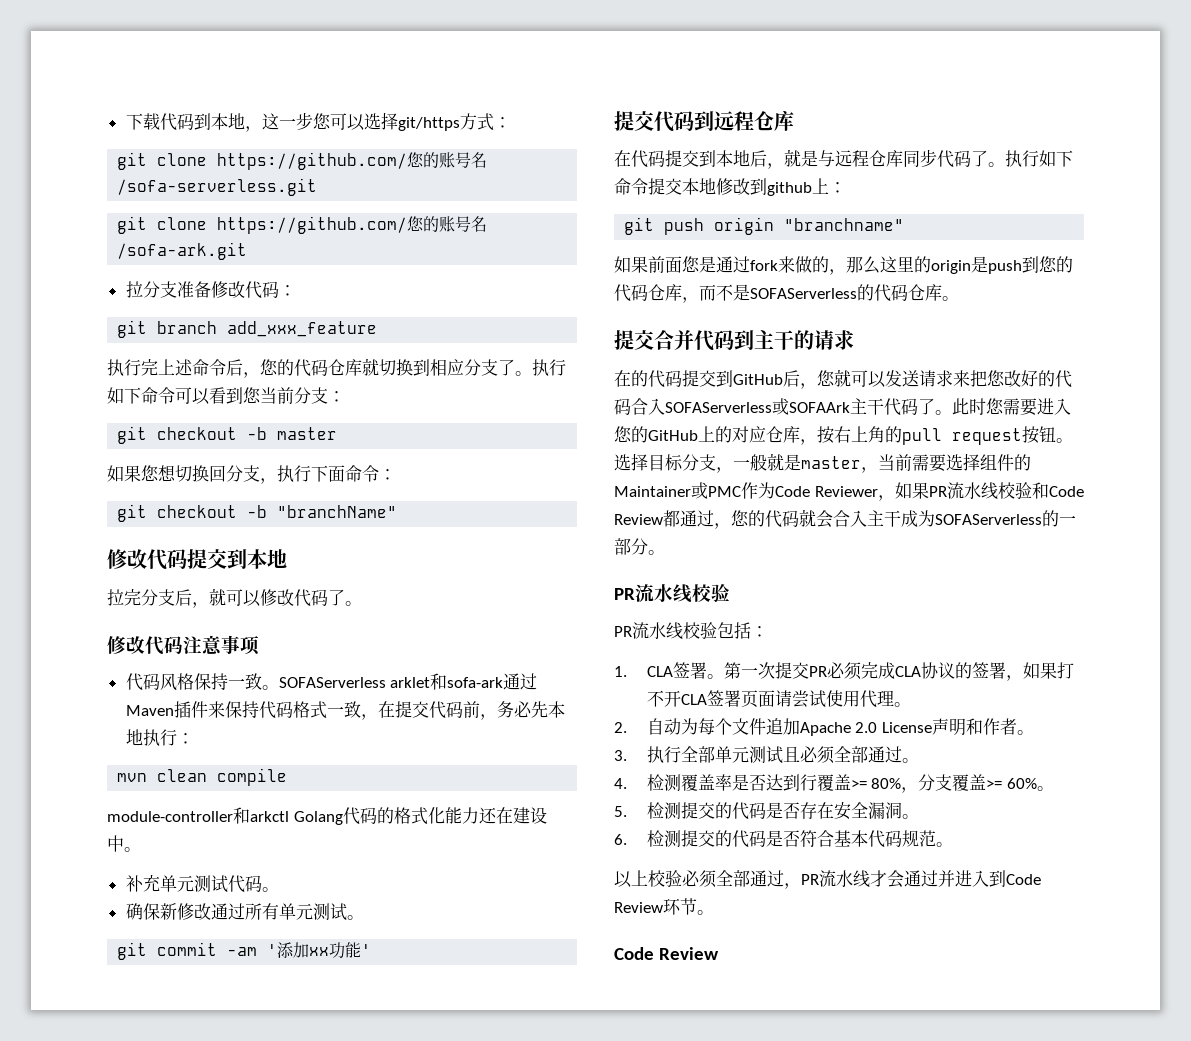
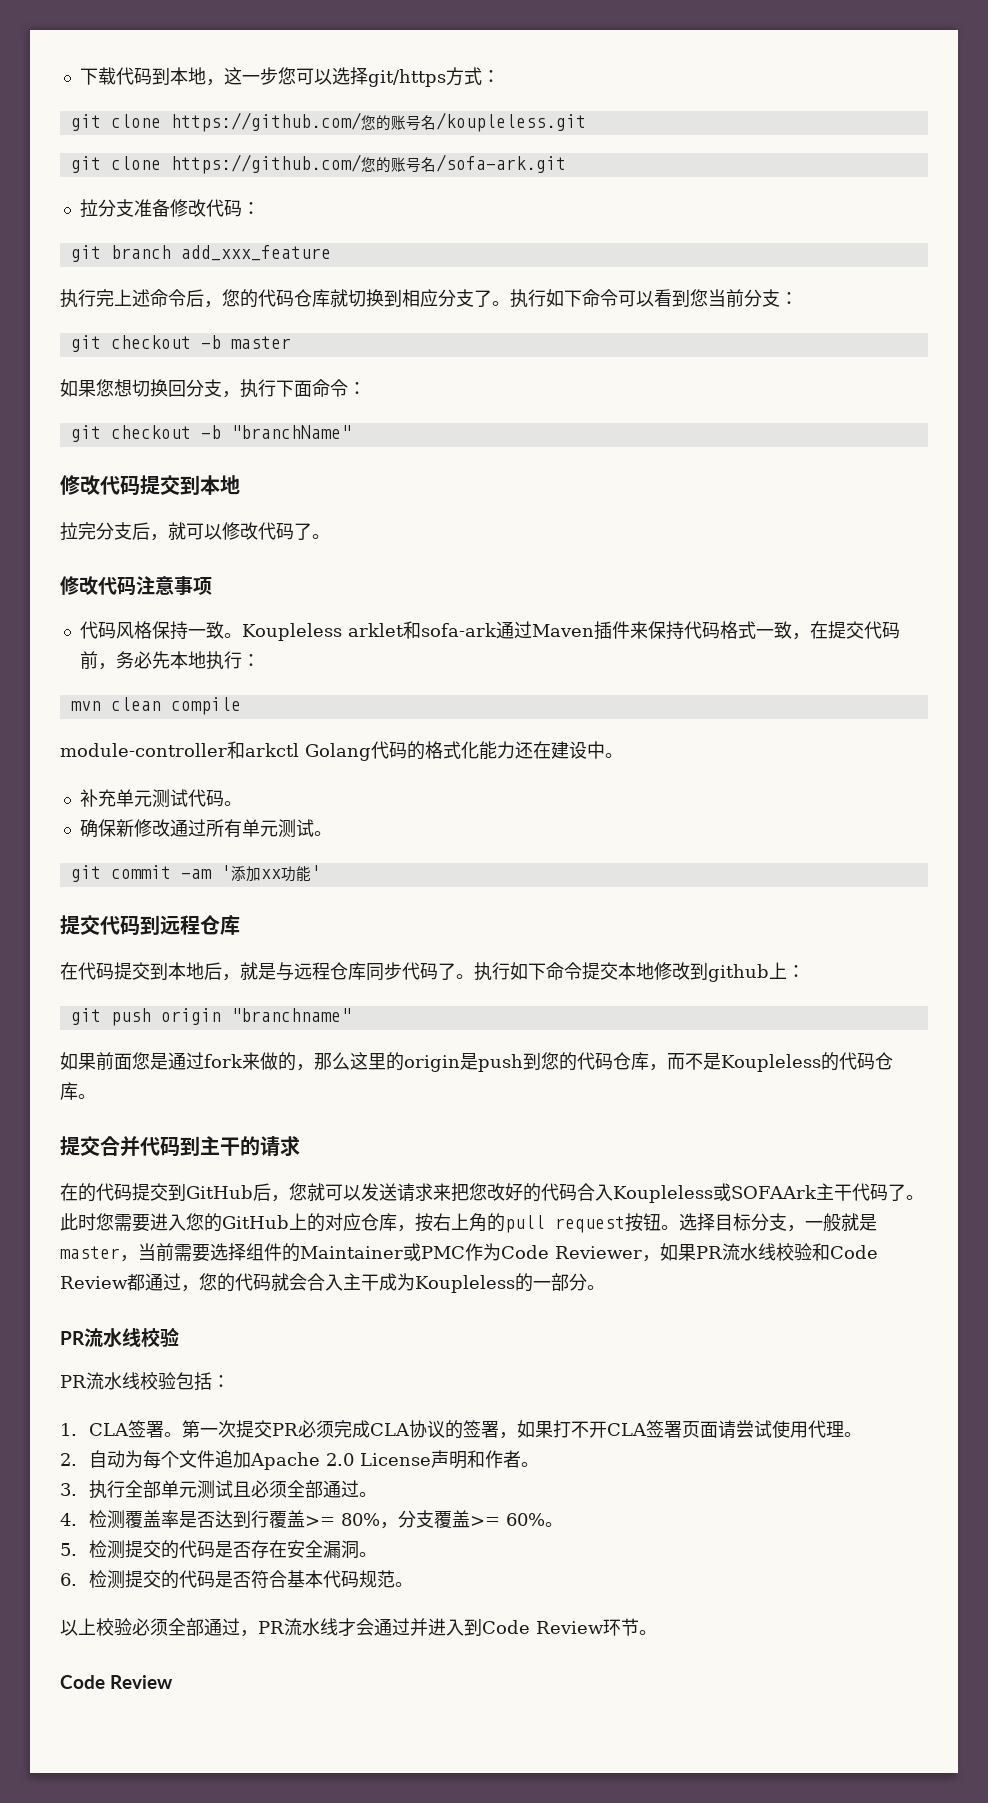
[117,178,318,196] /sofa-serverless.git -> [435,112,586,132] /koupleless.git
[278,677,386,688] SOFAServerless -> [241,623,342,641] Koupleless
[750,288,857,299] SOFAServerless -> [721,1054,821,1072] Koupleless
[665,402,772,413] SOFAServerless -> [613,1185,713,1203] Koupleless
[935,514,1042,525] SOFAServerless -> [415,1275,515,1293] Koupleless

